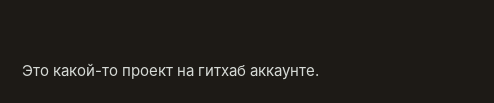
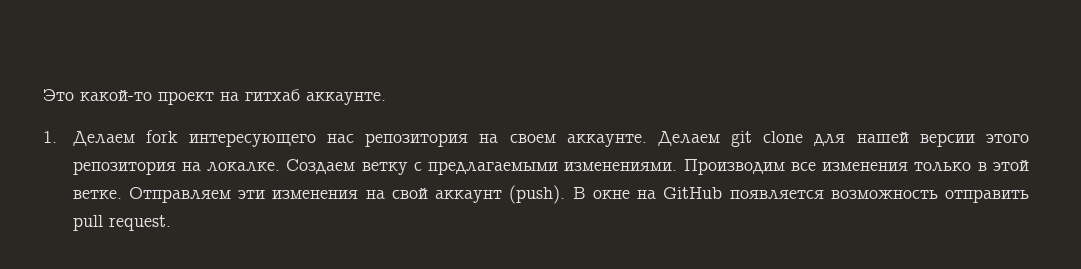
(320, 73) none -> [43,130,1029,147] [72,159,1029,175] [72,185,1029,204] [72,215,171,231] // 1. Делаем fork интересующего нас репозитория на своем аккаунте. Делаем git clone для нашей версии этого репозитория на локалке. Создаем ветку с предлагаемыми изменениями. Производим все изменения только в этой ветке. Отправляем эти изменения на свой аккаунт (push). В окне на GitHub появляется возможность отправить pull request.

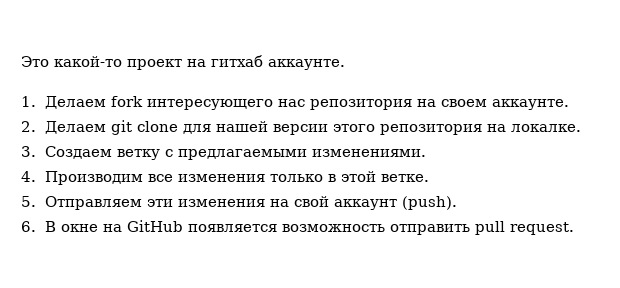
(647, 140) none -> [21,121,36,132] // 2.
(281, 167) none -> [21,146,36,157] // 3.
(678, 166) none -> [21,171,36,182] // 4.
(122, 194) none -> [21,196,36,207] // 5.
(566, 194) none -> [21,221,36,232] // 6.

